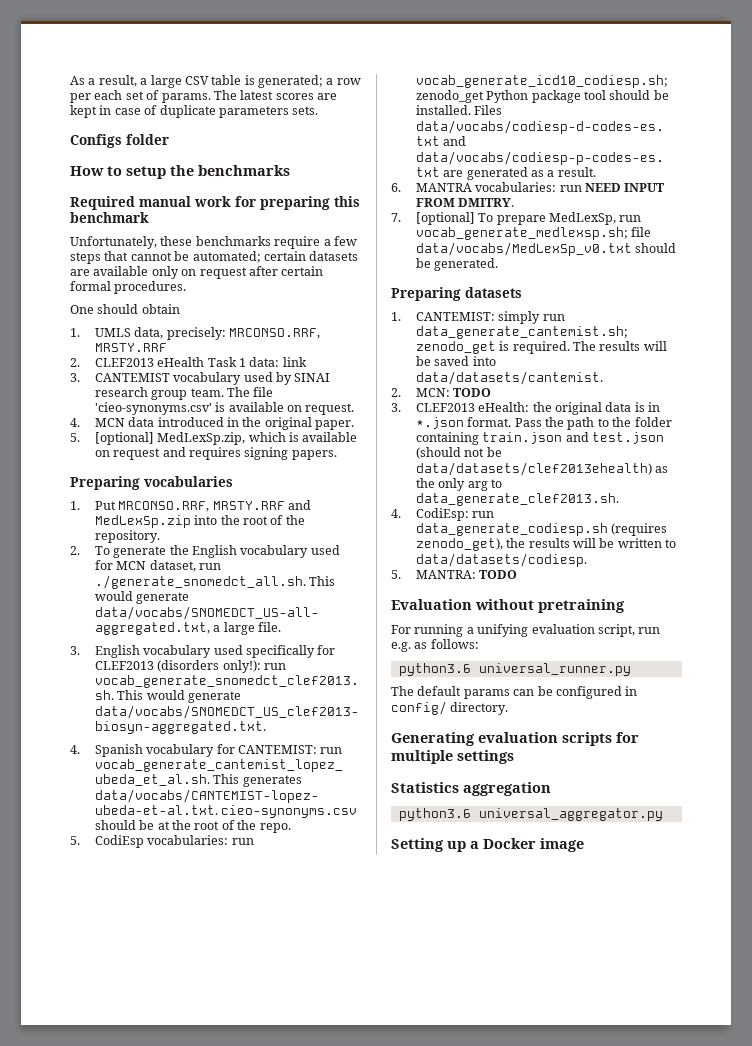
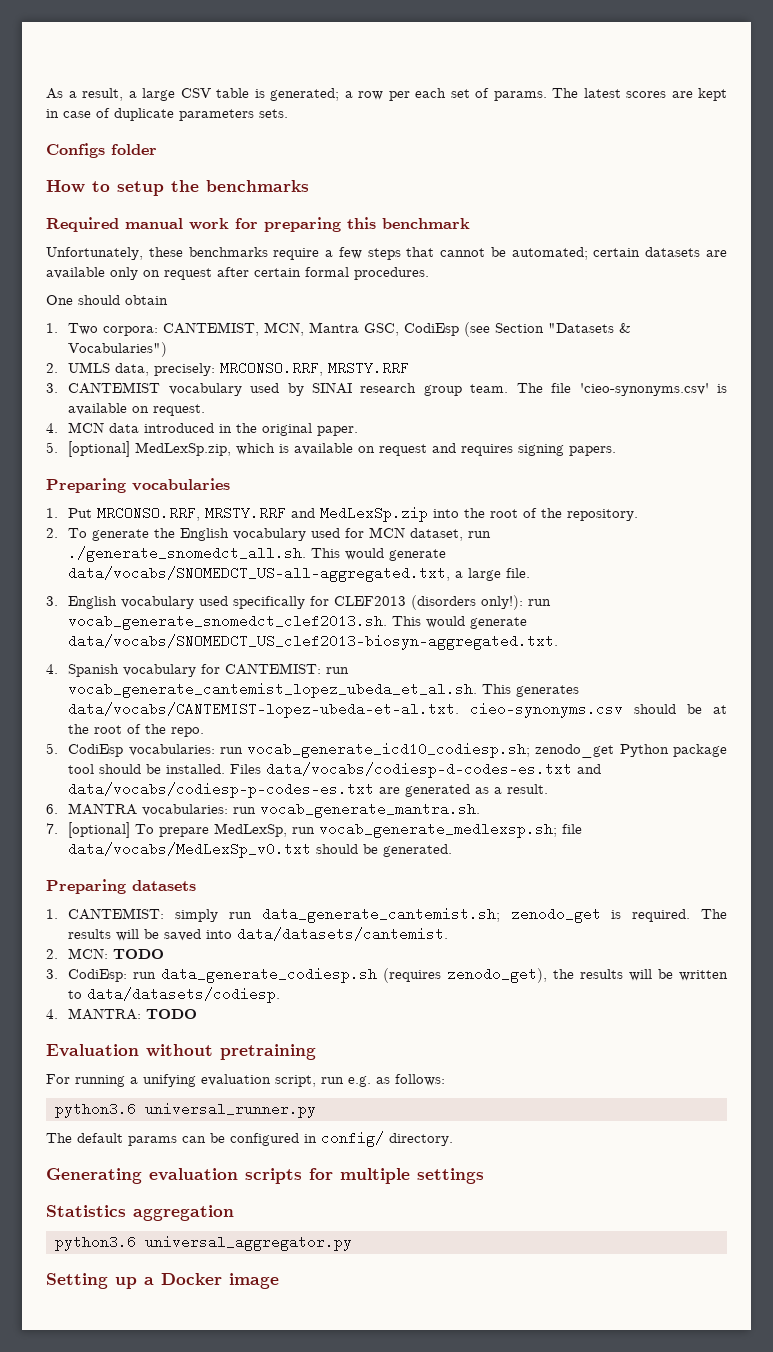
(80, 332) none -> [68,322,632,337] [68,342,168,357] [46,363,58,373] Two corpora: CANTEMIST, MCN, Mantra GSC, CodiEsp (see Section "Datasets & Vocabularies") // 2.
[70,357,307,367] // 2. CLEF2013 eHealth Task 1 data: link -> (410, 368) none
[585,183,666,192] [415,198,515,207] NEED INPUT FROM DMITRY. -> [260,802,481,818] vocab_generate_mantra.sh.
[415,402,661,415] [415,417,672,430] [415,432,665,445] [415,447,502,459] [415,462,669,476] [415,478,503,491] [415,493,619,506] [391,509,401,518] CLEF2013 eHealth: the original data is in *.json format. Pass the path to the folder containing train.json and test.json (should not be data/datasets/clef2013ehealth) as the only arg to data_generate_clef2013.sh. // 4. -> (58, 974) none
[391,570,401,579] 5. -> [46,1009,58,1019] 4.

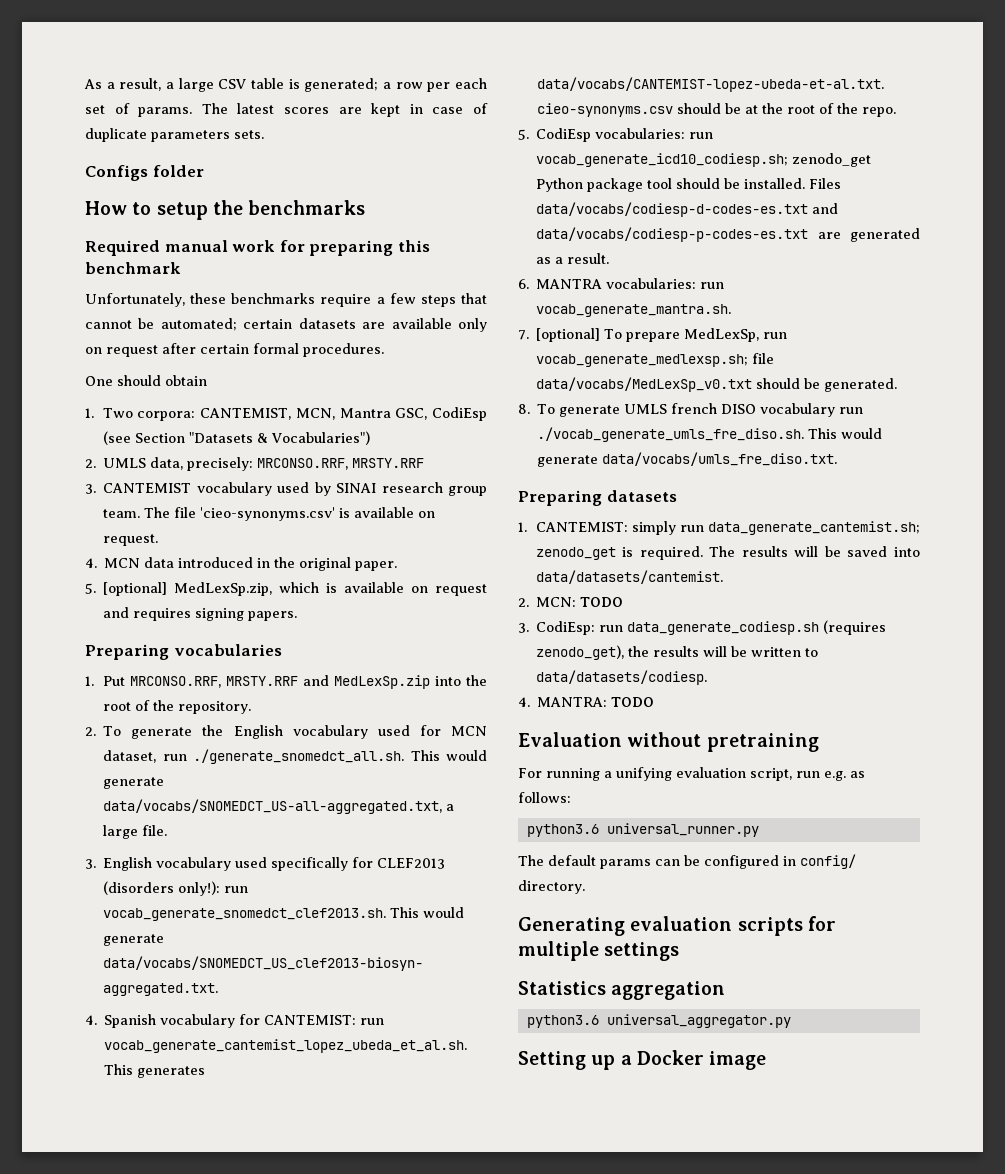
(453, 850) none -> [518,403,864,417] [537,427,883,442] [537,452,838,467] // 8. To generate UMLS french DISO vocabulary run ./vocab_generate_umls_fre_diso.sh. This would generate data/vocabs/umls_fre_diso.txt.

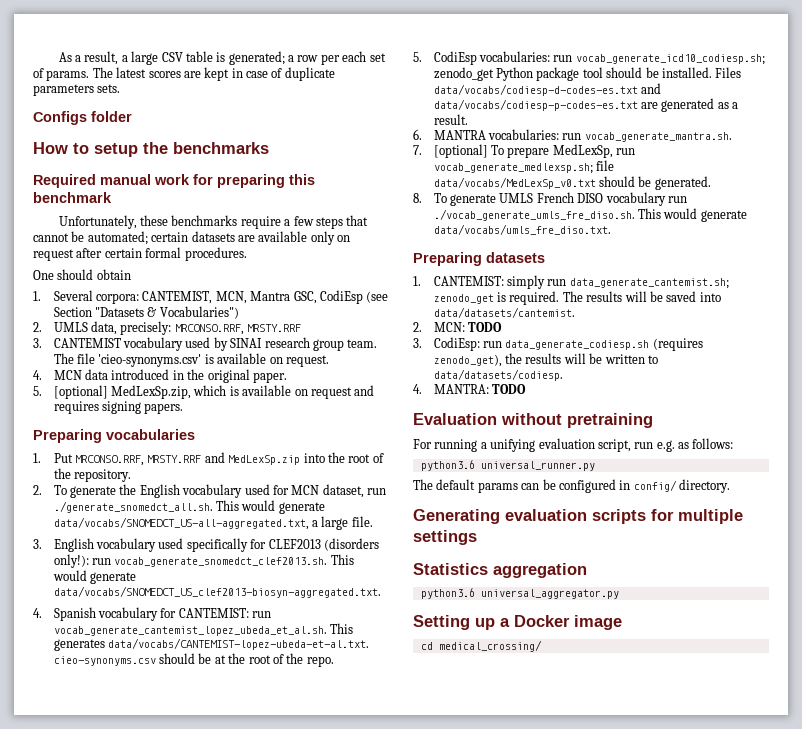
[102,408,133,418] Two -> [53,290,93,301] Several
[671,403,718,414] french -> [536,192,574,203] French
(767, 1060) none -> [420,640,542,652] // cd medical_crossing/

